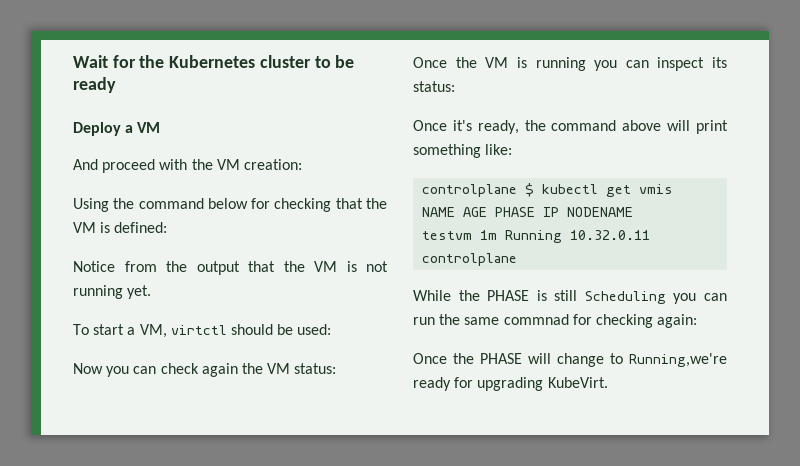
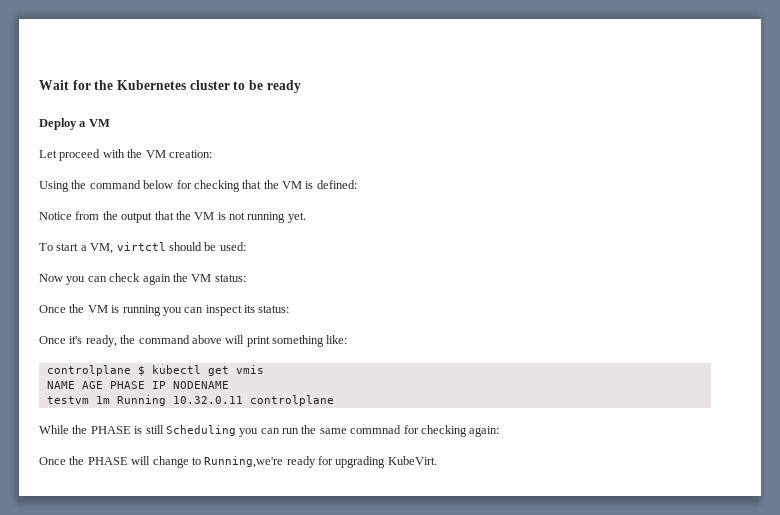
[73,159,98,170] And -> [39,150,57,158] Let

